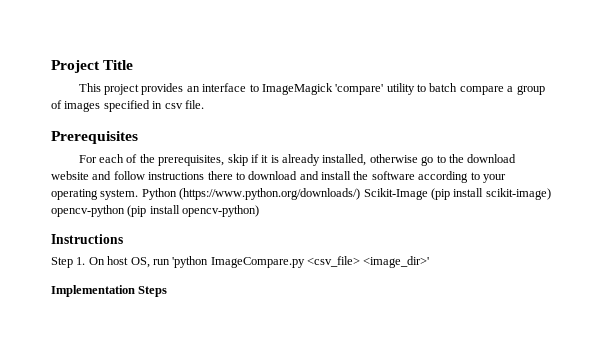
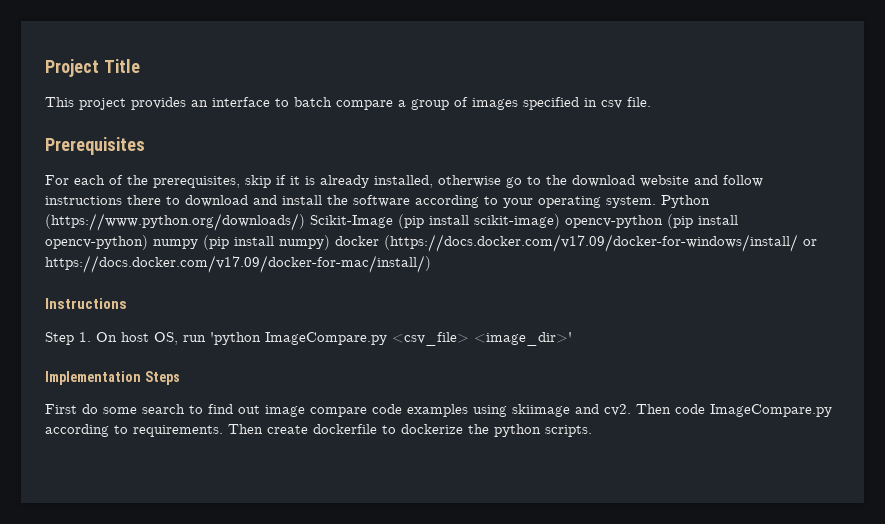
[261,83,427,95] ImageMagick 'compare' utility to -> (289, 102) none
(260, 211) none -> [153,234,817,252] [45,255,431,273] numpy (pip install numpy) docker (https://docs.docker.com/v17.09/docker-for-windows/install/ or https://docs.docker.com/v17.09/docker-for-mac/install/)
(168, 291) none -> [45,404,832,417] [45,424,592,437] // First do some search to find out image compare code examples using skiimage and cv2. Then code ImageCompare.py according to requirements. Then create dockerfile to dockerize the python scripts.

